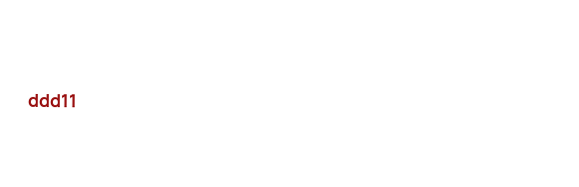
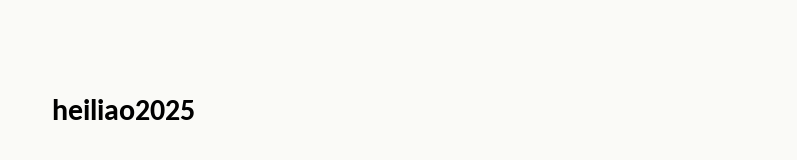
[27,93,77,108] ddd11 -> [52,99,195,120] heiliao2025

